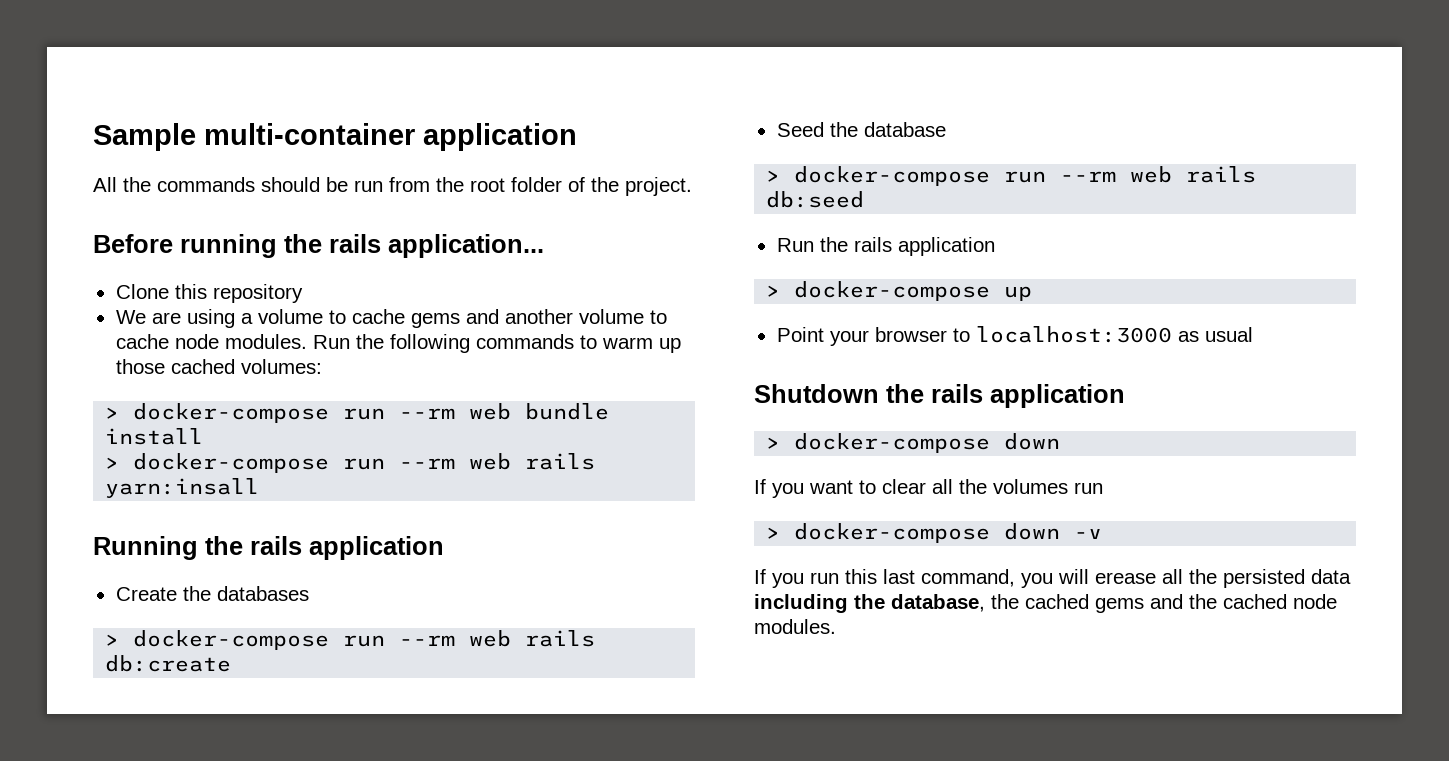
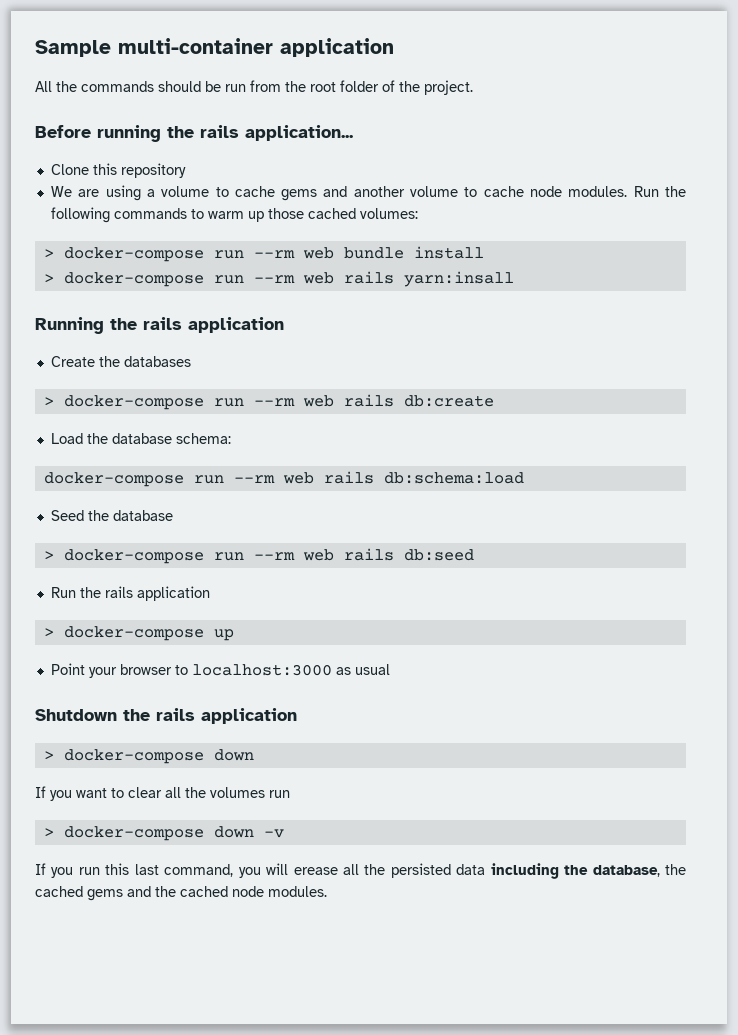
(232, 663) none -> [50,433,231,444] [43,471,524,487] // Load the database schema: // docker-compose run --rm web rails db:schema:load

